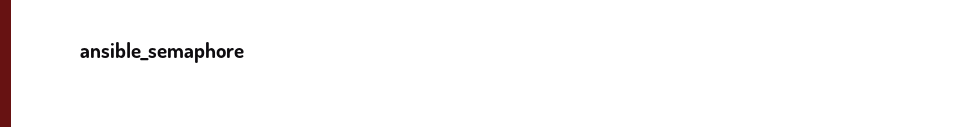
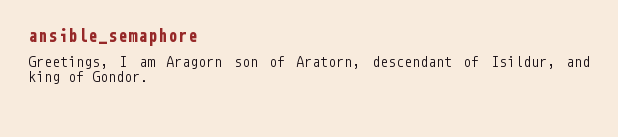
(244, 52) none -> [28,56,590,69] [28,71,148,84] // Greetings, I am Aragorn son of Aratorn, descendant of Isildur, and king of Gondor.

